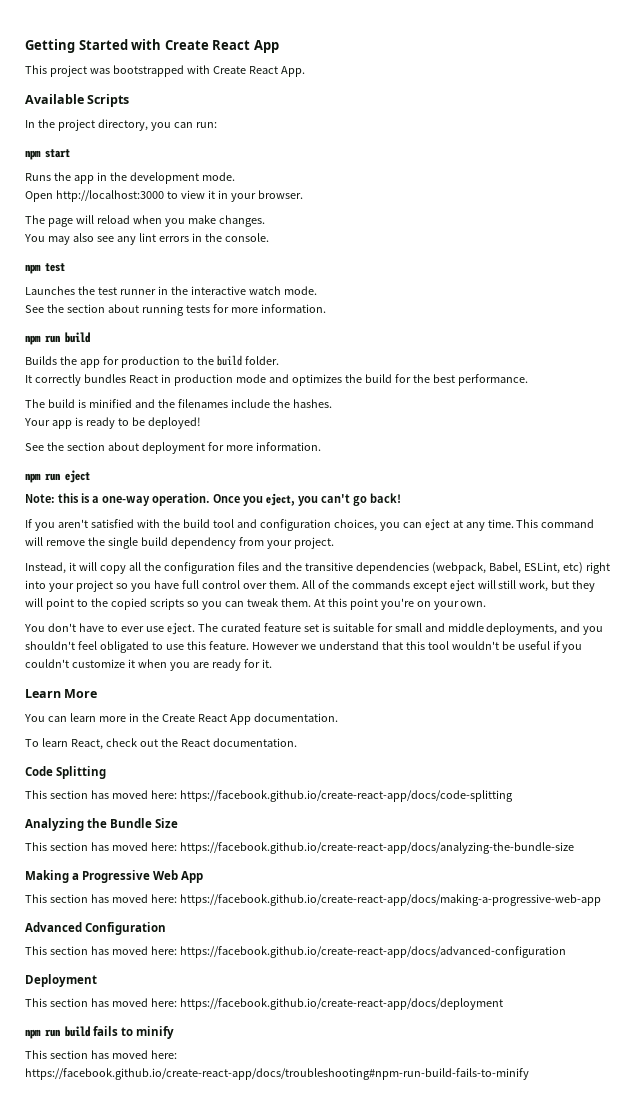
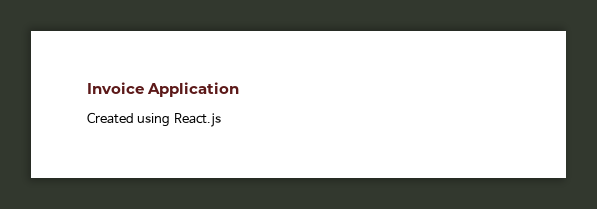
[25,39,279,53] [25,65,305,77] [25,94,130,107] [25,119,217,131] [25,149,70,160] [25,172,235,184] [25,190,303,202] [25,215,265,227] [24,233,269,245] [25,263,65,274] [25,286,317,295] [25,304,326,316] [25,332,90,345] [25,355,279,368] [25,374,528,386] [25,399,332,408] [24,417,201,429] [25,442,321,454] [25,470,90,483] [25,493,401,506] [25,519,595,531] [25,537,334,549] [25,562,610,574] [25,580,596,592] [25,598,487,610] [24,623,604,635] [25,641,583,653] [25,659,272,671] [25,689,98,698] [24,713,338,725] [25,738,297,750] [25,766,107,779] [25,790,513,802] [25,818,179,831] [25,842,574,854] [25,870,204,883] [25,894,601,906] [25,922,167,935] [25,946,566,958] [25,974,97,987] [25,998,503,1010] [25,1026,175,1039] [25,1050,177,1059] [25,1068,529,1080] Getting Started with Create React App // This project was bootstrapped with Create React App. // Available Scripts // In the project directory, you can run: // npm start // Runs the app in the development mode. // Open http://localhost:3000 to view it in your browser. // The page will reload when you make changes. // You may also see any lint errors in the console. // npm test // Launches the test runner in the interactive watch mode. // See the section about running tests for more information. // npm run build // Builds the app for production to the build folder. // It correctly bundles React in production mode and optimizes the build for the best performance. // The build is minified and the filenames include the hashes. // Your app is ready to be deployed! // See the section about deployment for more information. // npm run eject // Note: this is a one-way operation. Once you eject, you can't go back! // If you aren't satisfied with the build tool and configuration choices, you can eject at any time. This command will remove the single build dependency from your project. // Instead, it will copy all the configuration files and the transitive dependencies (webpack, Babel, ESLint, etc) right into your project so you have full control over them. All of the commands except eject will still work, but they will point to the copied scripts so you can tweak them. At this point you're on your own. // You don't have to ever use eject. The curated feature set is suitable for small and middle deployments, and you shouldn't feel obligated to use this feature. However we understand that this tool wouldn't be useful if you couldn't customize it when you are ready for it. // Learn More // You can learn more in the Create React App documentation. // To learn React, check out the React documentation. // Code Splitting // This section has moved here: https://facebook.github.io/create-react-app/docs/code-splitting // Analyzing the Bundle Size // This section has moved here: https://facebook.github.io/create-react-app/docs/analyzing-the-bundle-size // Making a Progressive Web App // This section has moved here: https://facebook.github.io/create-react-app/docs/making-a-progressive-web-app // Advanced Configuration // This section has moved here: https://facebook.github.io/create-react-app/docs/advanced-configuration // Deployment // This section has moved here: https://facebook.github.io/create-react-app/docs/deployment // npm run build fails to minify // This section has moved here: https://facebook.github.io/create-react-app/docs/troubleshooting#npm-run-build-fails-to-minify -> [87,82,240,97] [87,112,221,127] Invoice Application // Created using React.js

